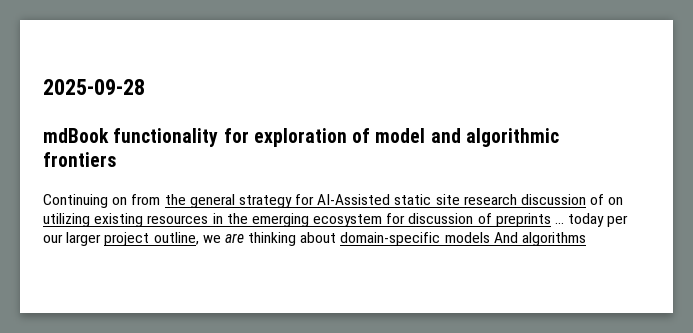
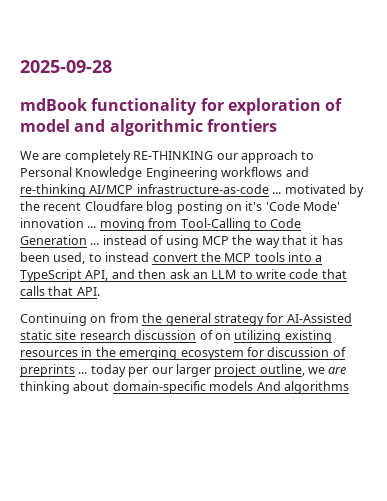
(116, 159) none -> [20,150,315,163] [20,167,309,180] [20,184,364,197] [20,201,340,214] [20,218,302,231] [20,235,343,248] [20,252,323,264] [20,269,347,282] [20,286,100,296] // We are completely RE-THINKING our approach to Personal Knowledge Engineering workflows and re-thinking AI/MCP infrastructure-as-code ... motivated by the recent Cloudfare blog posting on it's 'Code Mode' innovation ... moving from Tool-Calling to Code Generation ... instead of using MCP the way that it has been used, to instead convert the MCP tools into a TypeScript API, and then ask an LLM to write code that calls that API.

